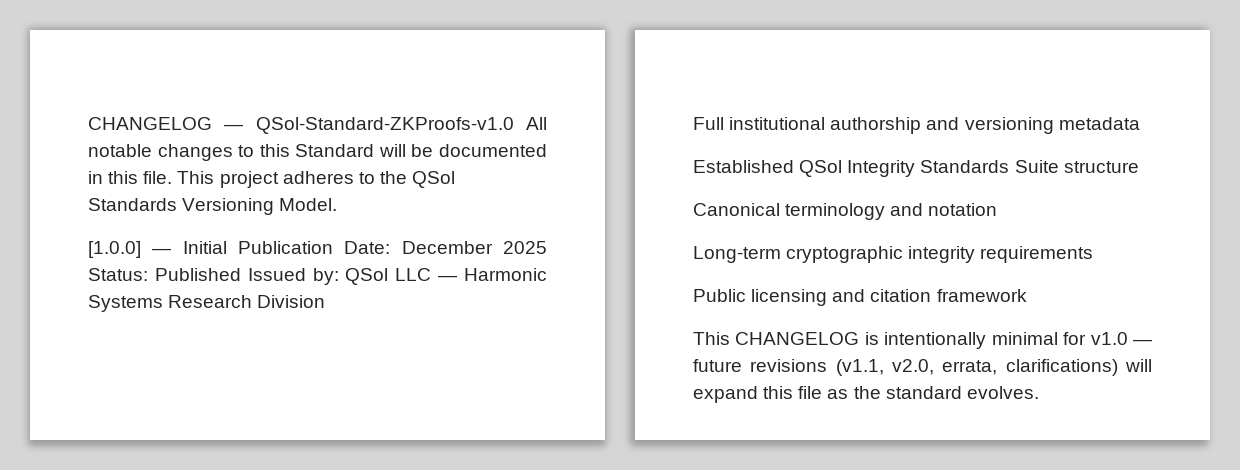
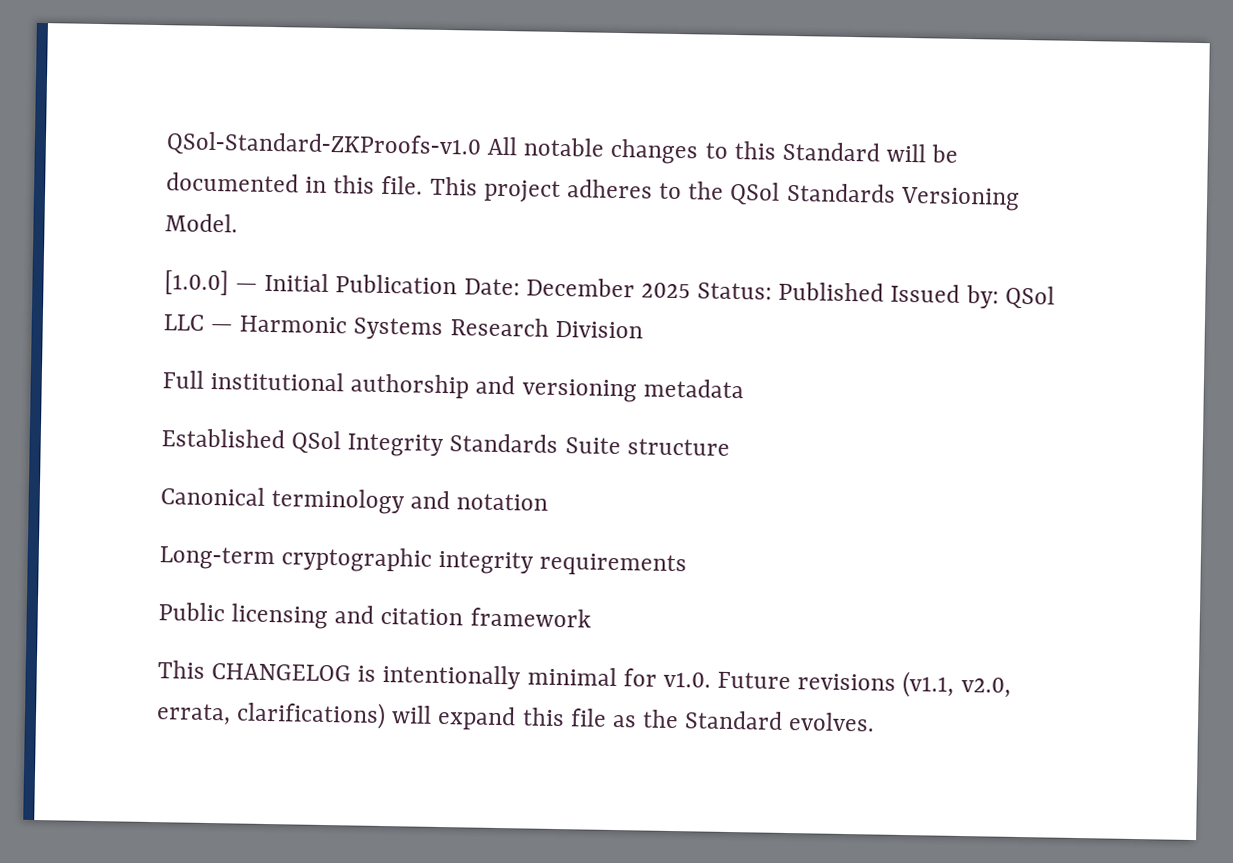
[88,117,244,130] CHANGELOG — -> (166, 145) none
[1090,332,1152,345] [693,359,742,372] v1.0 — future -> [662,671,792,690] v1.0. Future
[885,386,962,399] standard -> [684,710,784,730] Standard

